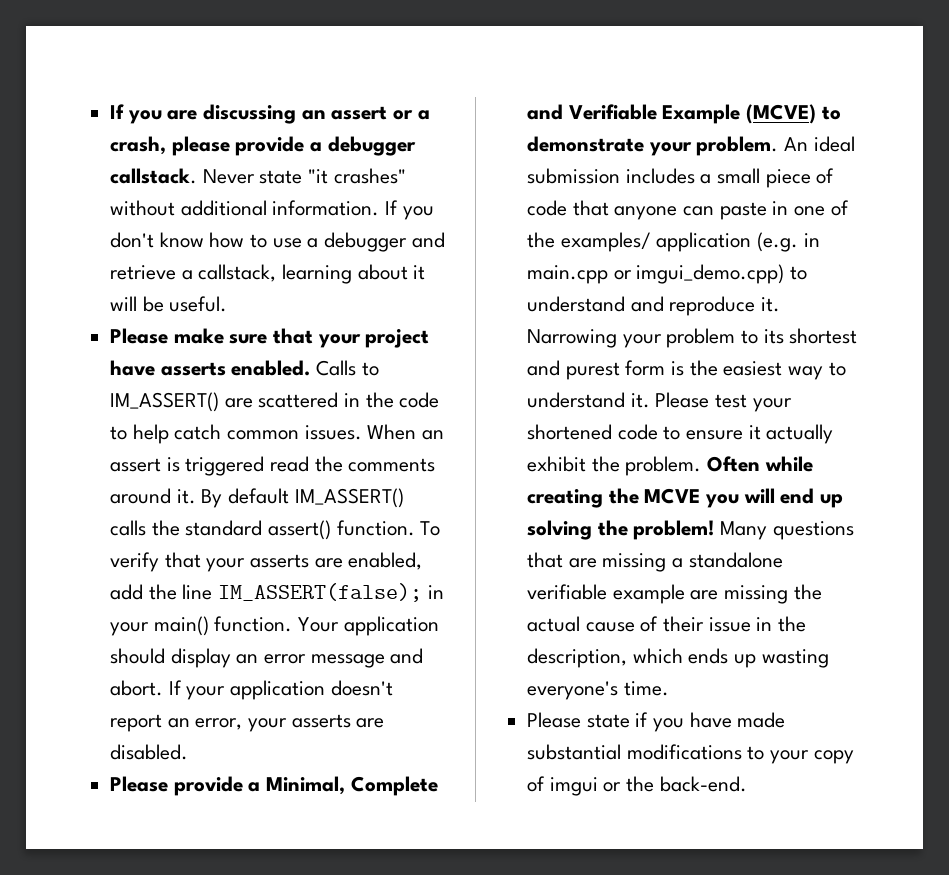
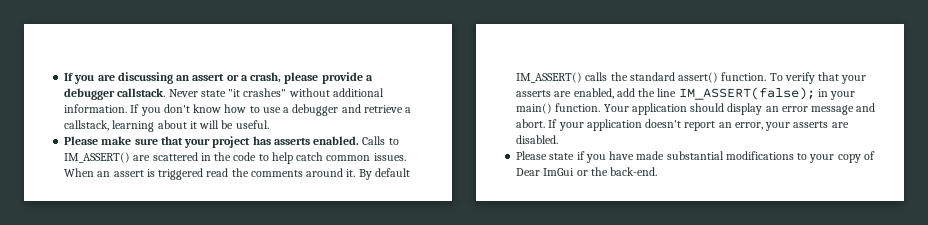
[110,360,156,376] have -> [252,136,271,145] has
[110,776,438,796] [527,104,841,124] [527,136,855,156] [527,168,835,188] [527,200,849,220] [527,232,820,252] [527,264,808,284] [527,296,781,316] [527,328,858,348] [527,360,846,380] [527,392,792,412] [527,424,834,444] [527,456,813,476] [527,488,844,508] [527,520,854,540] [527,552,783,572] [527,584,822,604] [527,616,807,632] [527,648,829,668] [527,681,669,700] // Please provide a Minimal, Complete and Verifiable Example (MCVE) to demonstrate your problem. An ideal submission includes a small piece of code that anyone can paste in one of the examples/ application (e.g. in main.cpp or imgui_demo.cpp) to understand and reproduce it. Narrowing your problem to its shortest and purest form is the easiest way to understand it. Please test your shortened code to ensure it actually exhibit the problem. Often while creating the MCVE you will end up solving the problem! Many questions that are missing a standalone verifiable example are missing the actual cause of their issue in the description, which ends up wasting everyone's time. -> (559, 139) none
[549,777,598,796] imgui -> [516,168,575,176] Dear ImGui

